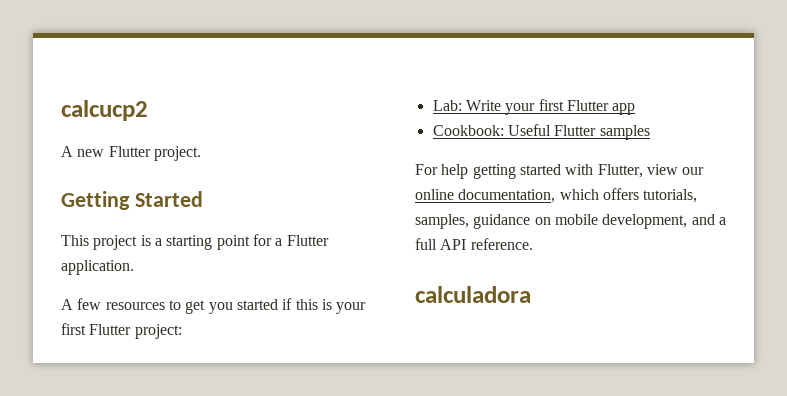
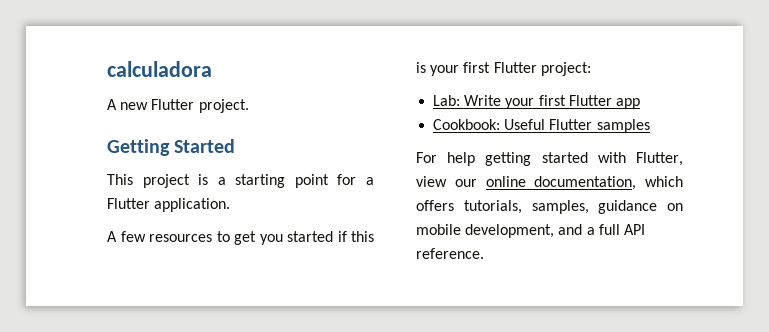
[61,100,148,121] calcucp2 -> [107,61,212,77] calculadora
[415,286,531,303] // calculadora -> (484, 253) none

